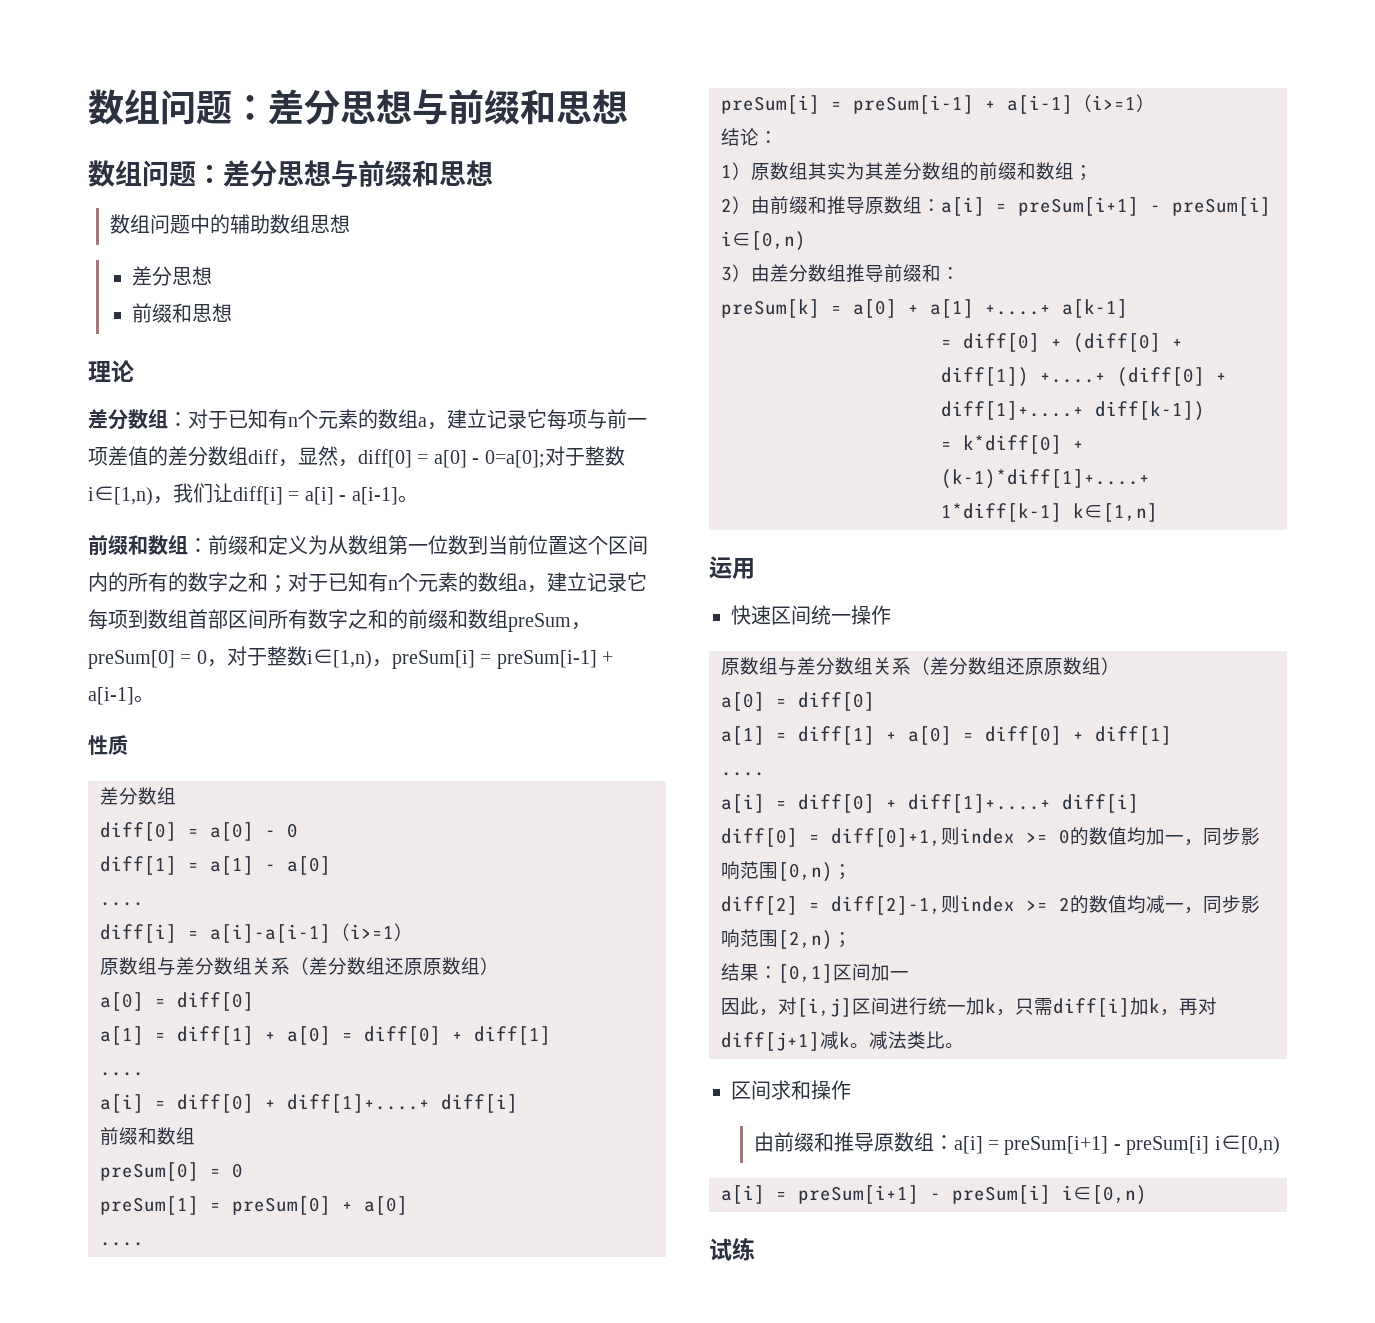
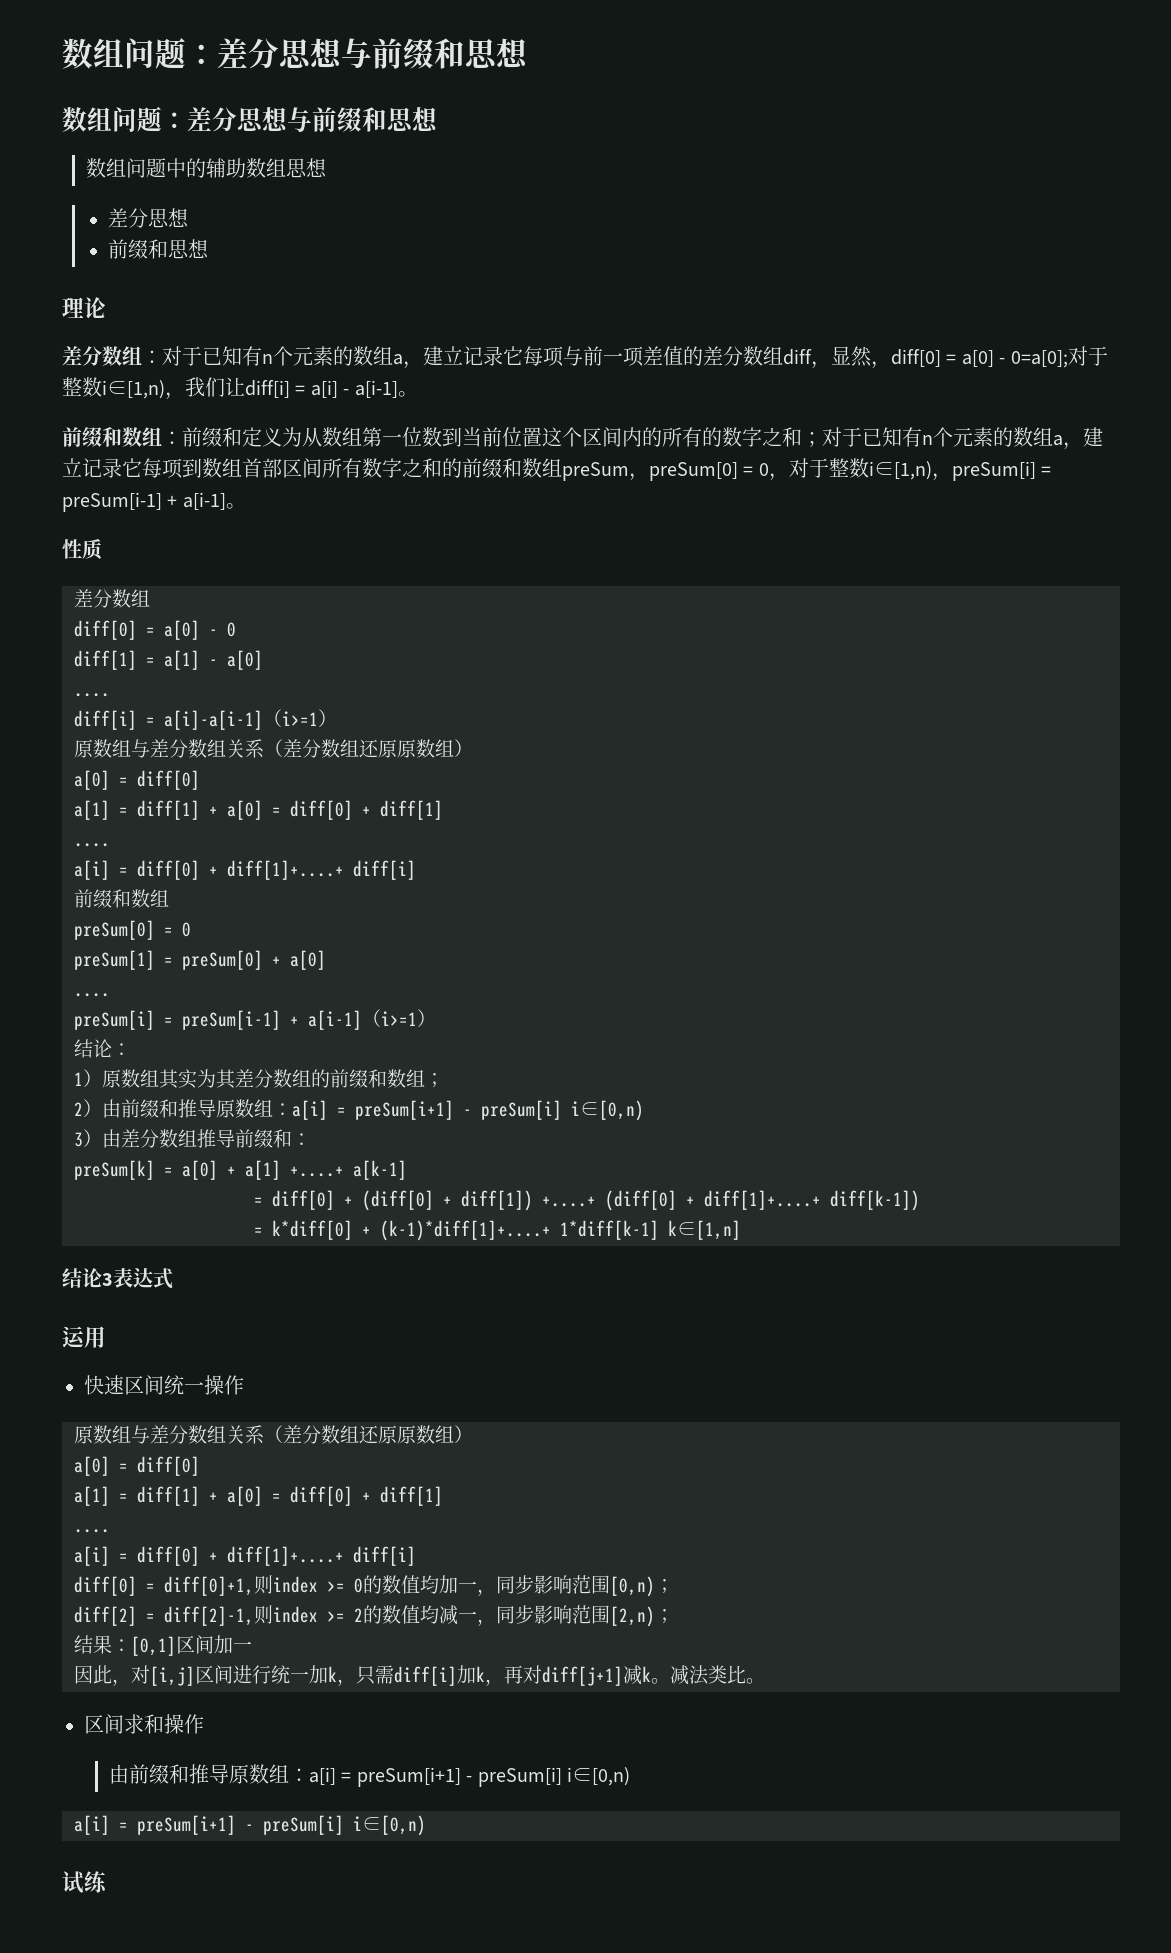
(1158, 512) none -> [62,1268,173,1289] // 结论3表达式

